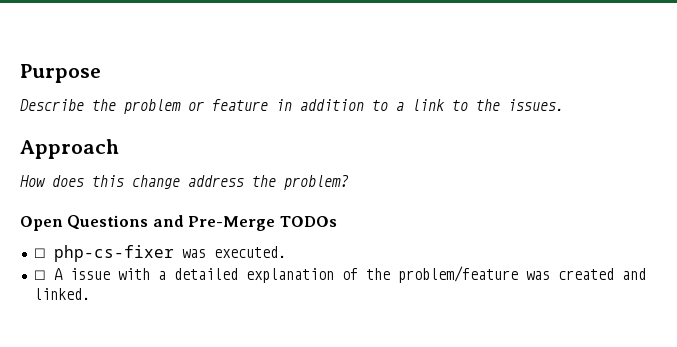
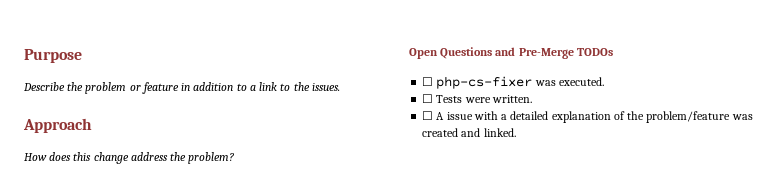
(286, 252) none -> [422,94,532,103] // ☐ Tests were written.

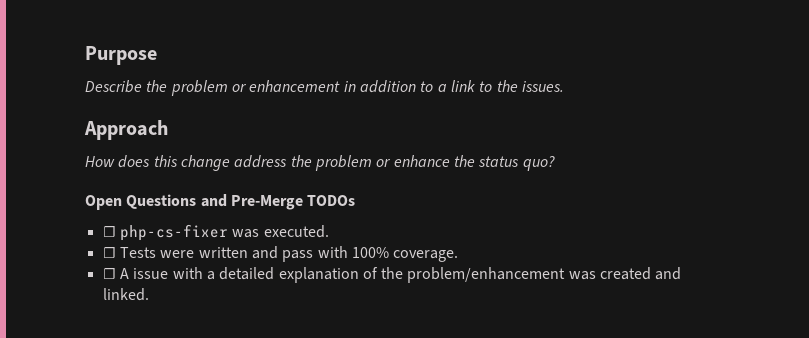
[141,82,179,94] feature -> [249,80,341,92] enhancement
[188,152,235,164] problem? -> [314,155,555,171] problem or enhance the status quo?
[491,95,532,103] written. -> [198,246,459,262] written and pass with 100% coverage.
[646,111,731,123] problem/feature -> [407,267,566,283] problem/enhancement

